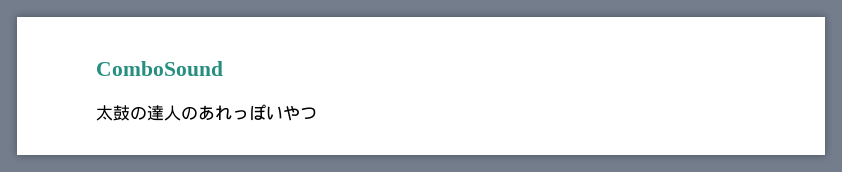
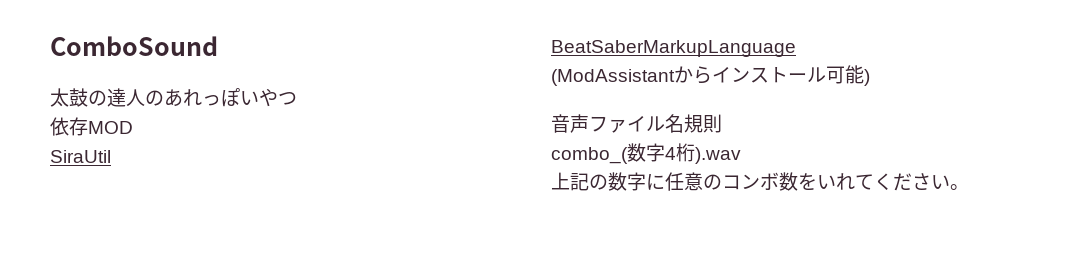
(317, 113) none -> [50,117,133,136] [50,150,111,163] [551,40,796,57] [551,65,870,86] [551,114,722,133] [551,143,741,164] [551,172,969,191] // 依存MOD // SiraUtil // BeatSaberMarkupLanguage // (ModAssistantからインストール可能) // 音声ファイル名規則 // combo_(数字4桁).wav // 上記の数字に任意のコンボ数をいれてください。

